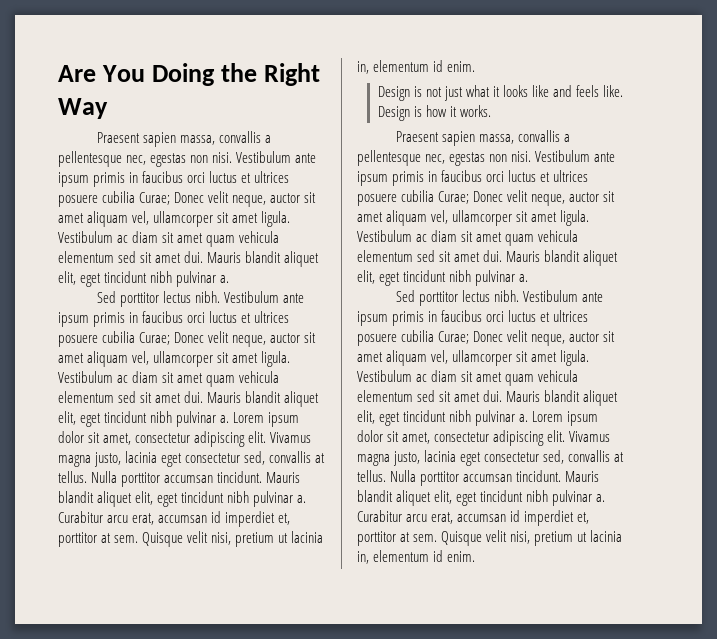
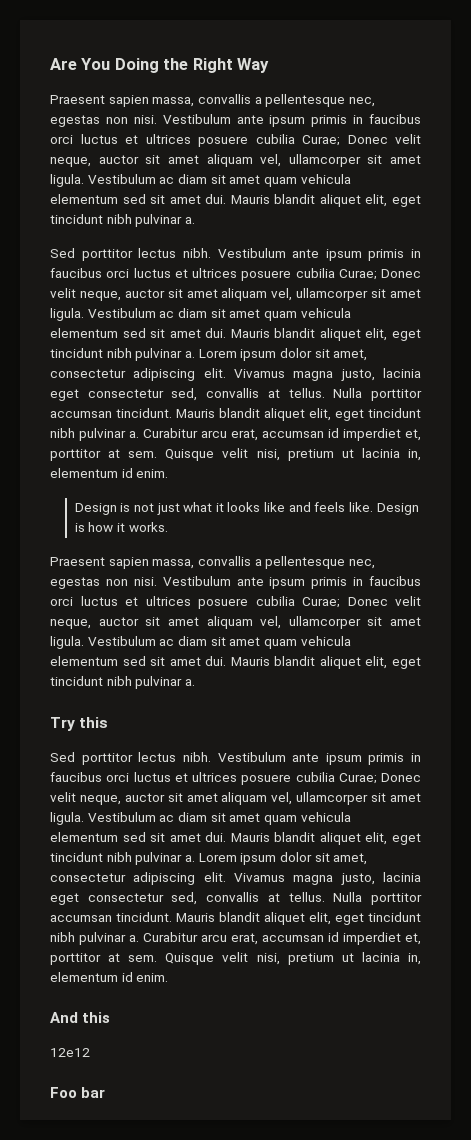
(529, 278) none -> [50,717,109,731] // Try this
(476, 556) none -> [50,1012,111,1023] [50,1048,90,1057] [50,1087,106,1098] // And this // 12e12 // Foo bar

